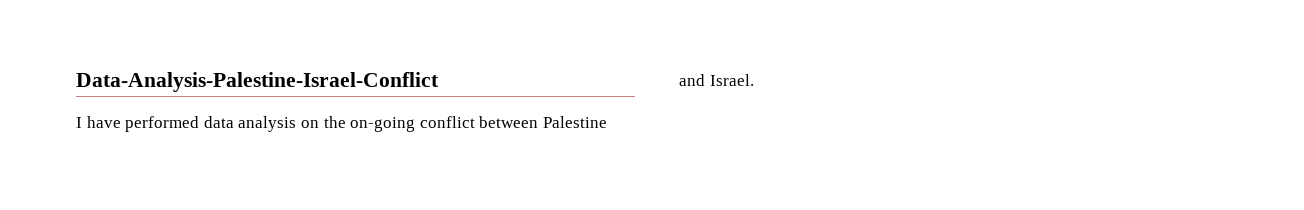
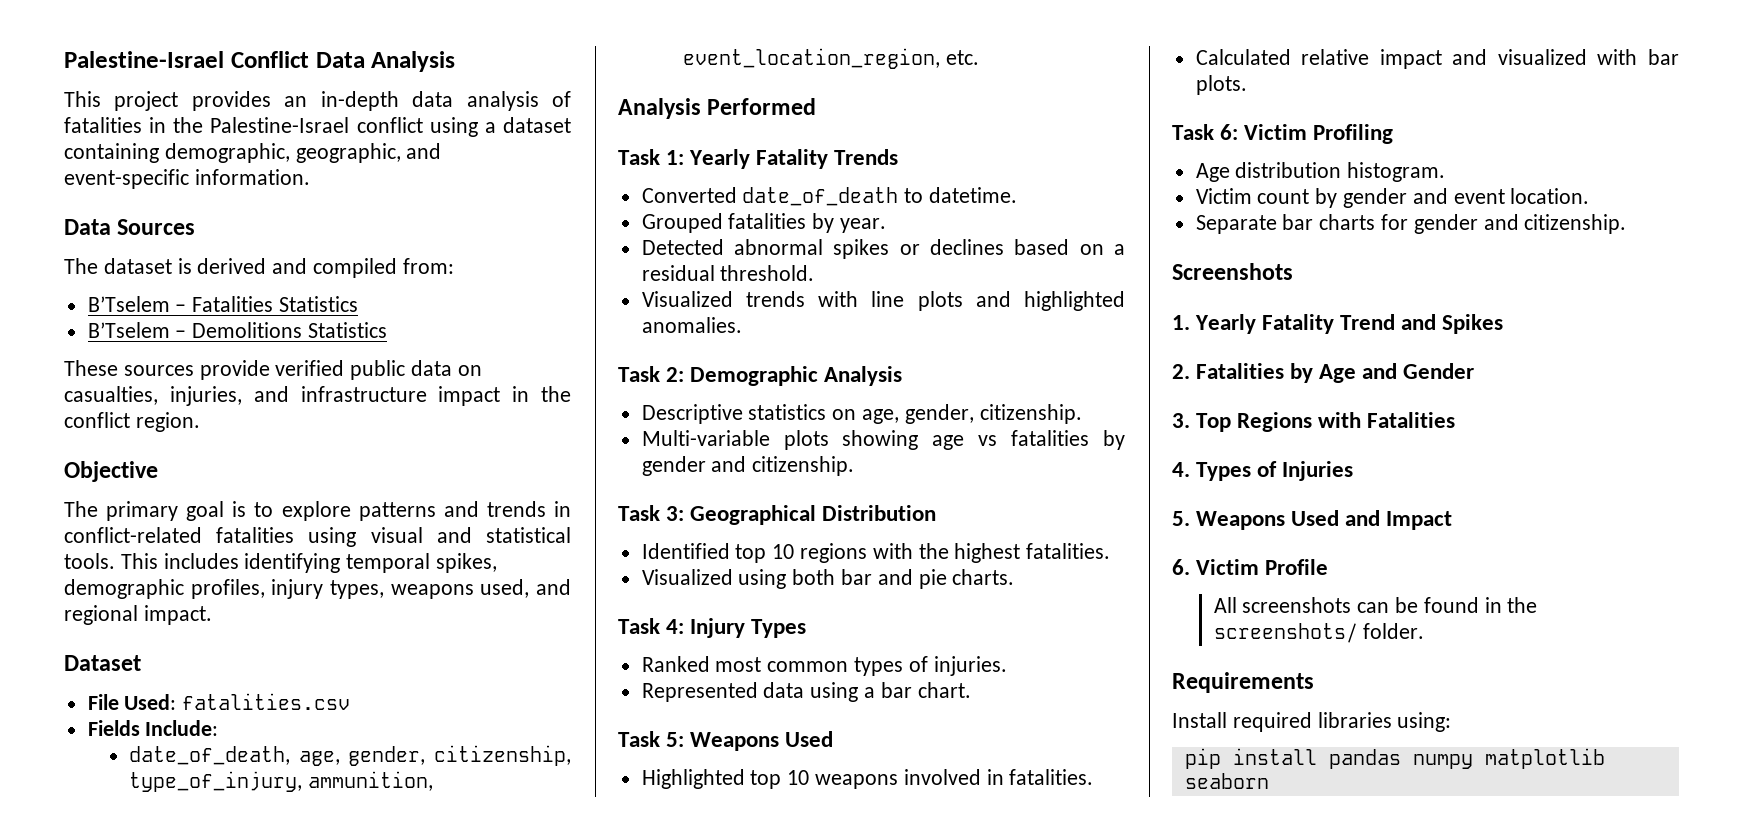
[76,72,439,92] [76,116,607,132] [679,74,754,86] Data-Analysis-Palestine-Israel-Conflict // I have performed data analysis on the on-going conflict between Palestine and Israel. -> [64,51,456,72] [64,91,571,111] [64,117,572,137] [64,143,442,163] [64,169,310,189] [64,219,196,235] [64,258,454,278] [87,296,359,312] [87,322,388,338] [64,360,482,380] [64,386,571,406] [64,412,200,432] [64,461,158,482] [64,501,571,521] [64,527,571,547] [64,553,498,573] [64,579,571,599] [64,605,212,625] [64,655,141,671] [87,693,351,710] [87,720,219,736] [129,745,571,766] [129,771,434,792] [683,48,980,69] [618,98,817,119] [618,149,899,169] [641,187,1018,206] [641,213,887,233] [641,239,1125,259] [641,265,815,281] [641,291,1125,311] [641,317,742,333] [618,366,903,386] [641,404,1082,424] [641,430,1125,450] [641,456,855,476] [618,505,937,525] [641,543,1111,563] [641,569,1015,589] [618,618,807,638] [641,656,1007,676] [641,682,971,702] [618,731,834,751] [641,769,1094,789] [1195,49,1679,69] [1195,75,1247,95] [1172,124,1394,144] [1195,162,1446,182] [1195,188,1590,208] [1195,214,1627,234] [1172,263,1293,280] [1172,314,1504,334] [1172,363,1475,383] [1172,412,1456,432] [1172,461,1354,481] [1172,510,1453,530] [1172,559,1329,575] [1213,597,1538,613] [1213,623,1425,643] [1172,672,1314,693] [1172,712,1452,732] [1184,748,1605,769] [1184,773,1269,789] Palestine-Israel Conflict Data Analysis // This project provides an in-depth data analysis of fatalities in the Palestine-Israel conflict using a dataset containing demographic, geographic, and event-specific information. // Data Sources // The dataset is derived and compiled from: // B’Tselem – Fatalities Statistics // B’Tselem – Demolitions Statistics // These sources provide verified public data on casualties, injuries, and infrastructure impact in the conflict region. // Objective // The primary goal is to explore patterns and trends in conflict-related fatalities using visual and statistical tools. This includes identifying temporal spikes, demographic profiles, injury types, weapons used, and regional impact. // Dataset // File Used: fatalities.csv // Fields Include: // date_of_death, age, gender, citizenship, type_of_injury, ammunition, event_location_region, etc. // Analysis Performed // Task 1: Yearly Fatality Trends // Converted date_of_death to datetime. // Grouped fatalities by year. // Detected abnormal spikes or declines based on a residual threshold. // Visualized trends with line plots and highlighted anomalies. // Task 2: Demographic Analysis // Descriptive statistics on age, gender, citizenship. // Multi-variable plots showing age vs fatalities by gender and citizenship. // Task 3: Geographical Distribution // Identified top 10 regions with the highest fatalities. // Visualized using both bar and pie charts. // Task 4: Injury Types // Ranked most common types of injuries. // Represented data using a bar chart. // Task 5: Weapons Used // Highlighted top 10 weapons involved in fatalities. // Calculated relative impact and visualized with bar plots. // Task 6: Victim Profiling // Age distribution histogram. // Victim count by gender and event location. // Separate bar charts for gender and citizenship. // Screenshots // 1. Yearly Fatality Trend and Spikes // 2. Fatalities by Age and Gender // 3. Top Regions with Fatalities // 4. Types of Injuries // 5. Weapons Used and Impact // 6. Victim Profile // All screenshots can be found in the screenshots/ folder. // Requirements // Install required libraries using: // pip install pandas numpy matplotlib seaborn

